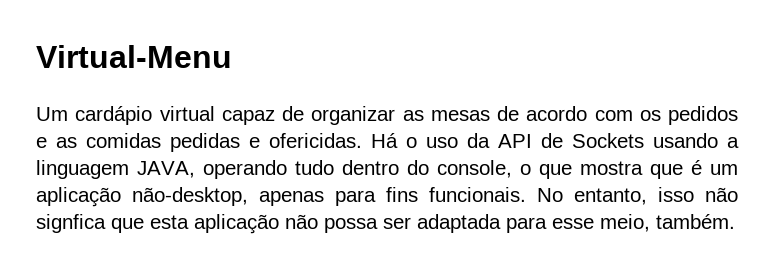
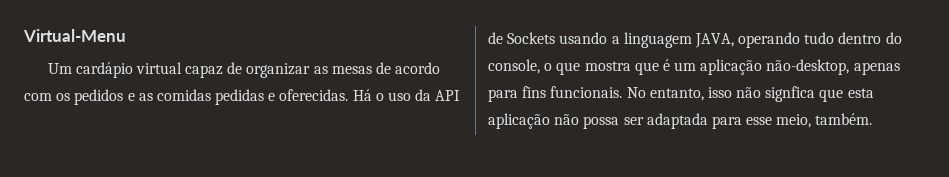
[269,133,362,148] ofericidas. -> [279,89,349,101] oferecidas.

